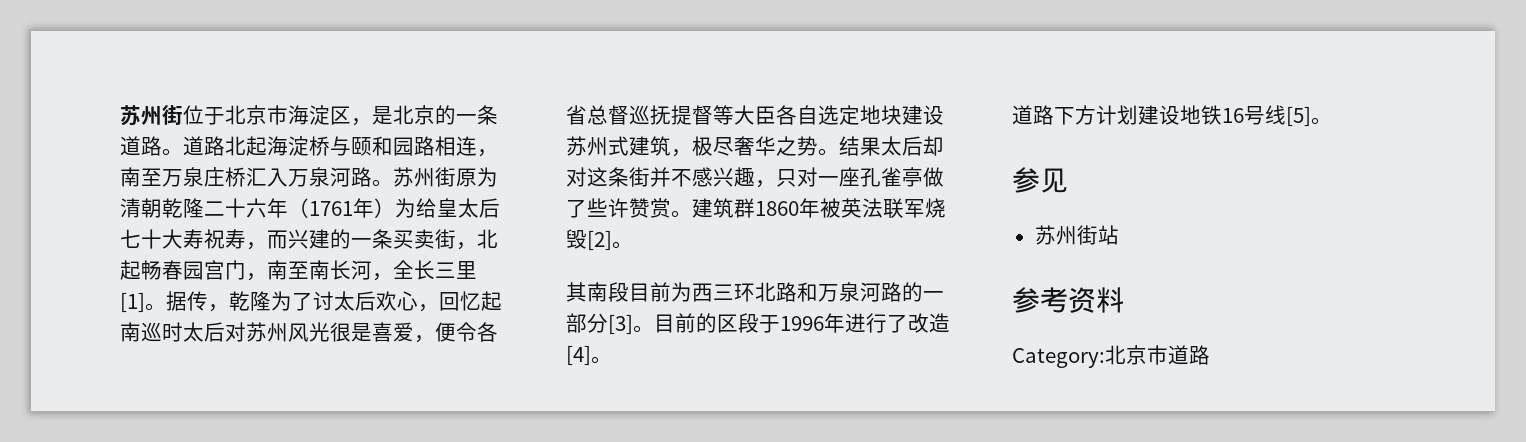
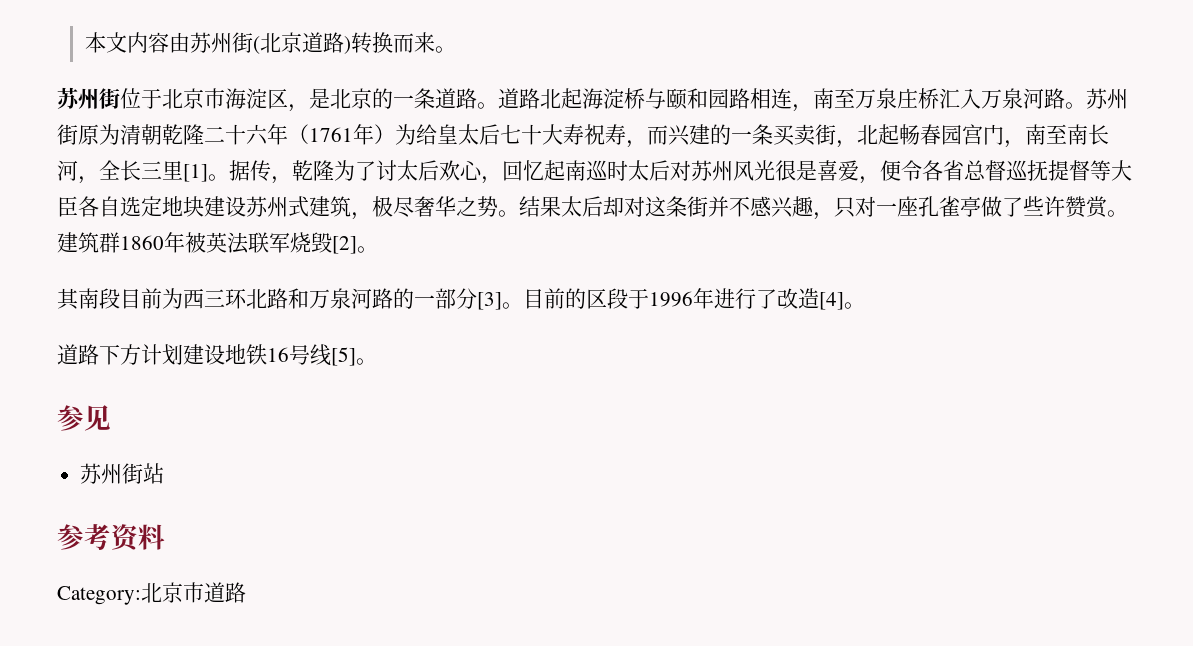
(120, 115) none -> [84,32,456,54] 本文内容由苏州街(北京道路)转换而来。 //

